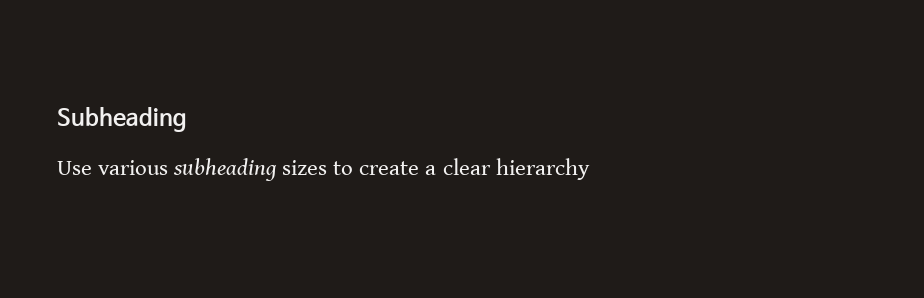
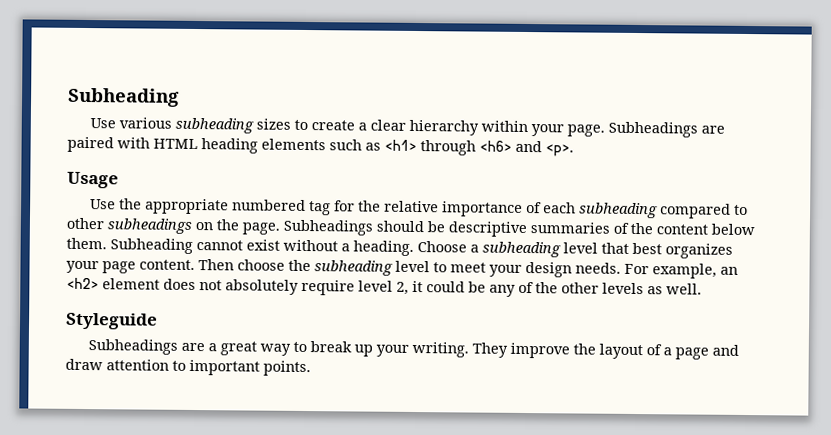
(590, 169) none -> [480,120,725,138] [67,136,574,157] [67,171,119,189] [89,198,748,219] [66,217,755,238] [66,237,733,259] [66,259,738,279] [66,277,702,297] [65,312,158,330] [87,339,739,360] [65,358,311,377] within your page. Subheadings are paired with HTML heading elements such as <h1> through <h6> and <p>. // Usage // Use the appropriate numbered tag for the relative importance of each subheading compared to other subheadings on the page. Subheadings should be descriptive summaries of the content below them. Subheading cannot exist without a heading. Choose a subheading level that best organizes your page content. Then choose the subheading level to meet your design needs. For example, an <h2> element does not absolutely require level 2, it could be any of the other levels as well. // Styleguide // Subheadings are a great way to break up your writing. They improve the layout of a page and draw attention to important points.

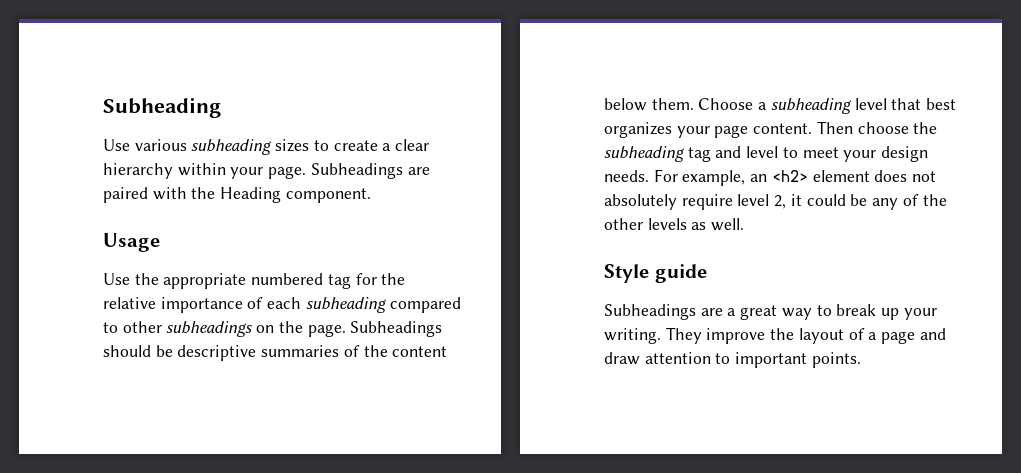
[153,138,574,157] HTML heading elements such as <h1> through <h6> and <p>. -> [191,187,371,203] the Heading component.
[110,238,414,256] Subheading cannot exist without a heading. -> (694, 104) none
(393, 268) none -> [687,146,742,162] tag and
[65,312,158,330] Styleguide -> [604,264,707,283] Style guide

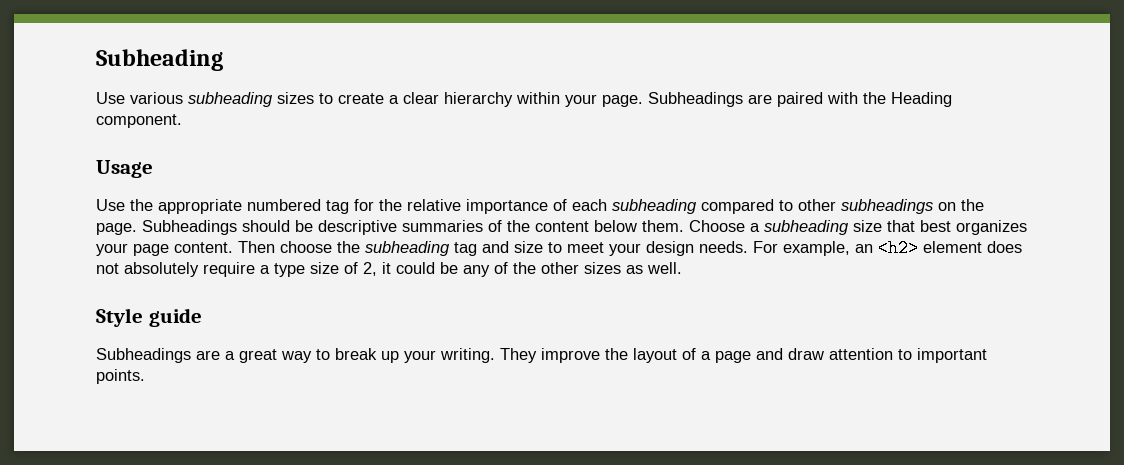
[854,98,887,110] level -> [853,220,882,232] size
[746,146,779,158] level -> [514,241,543,253] size
[737,194,770,206] level -> [260,262,358,277] a type size of
[647,218,687,230] levels -> [584,262,621,274] sizes

